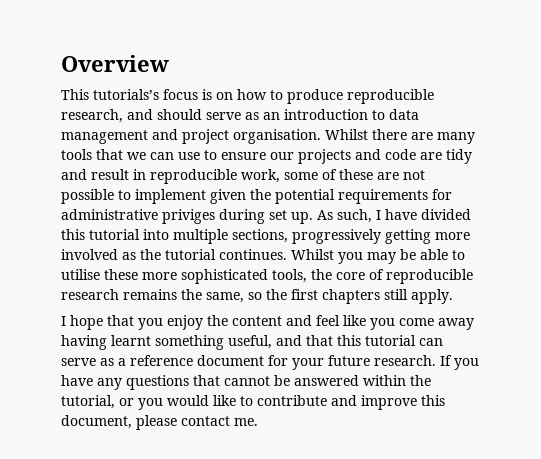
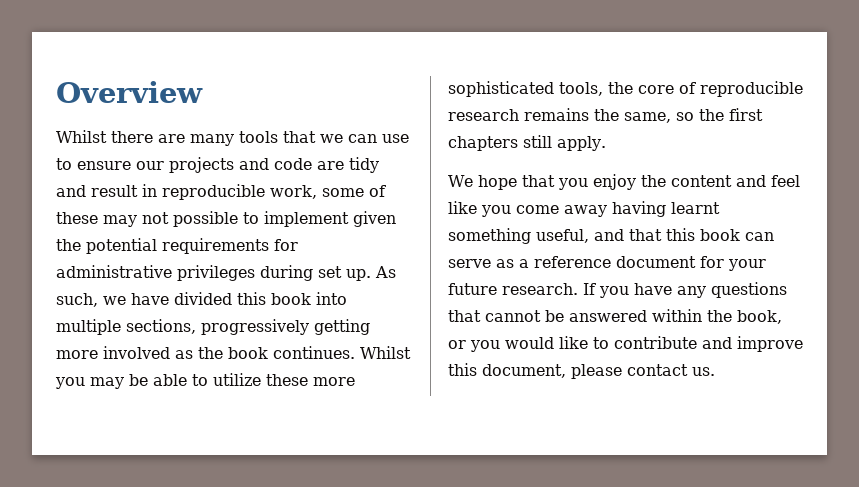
[61,89,434,104] [61,109,419,123] [61,129,321,144] This tutorials’s focus is on how to produce reproducible research, and should serve as an introduction to data management and project organisation. -> (203, 92) none
[377,172,399,180] are -> [103,215,137,227] may
[162,209,215,224] priviges -> [177,265,255,281] privileges
[376,210,381,220] I -> [103,296,126,305] we
[89,229,140,240] tutorial -> [271,293,311,305] book
[165,249,216,260] tutorial -> [228,347,268,359] book
[61,269,100,280] utilise -> [213,373,261,386] utilize
[61,316,66,326] I -> [448,175,473,187] We
[365,335,416,346] tutorial -> [700,229,740,241] book
[61,395,115,409] tutorial, -> [737,310,782,324] book,
[234,418,258,426] me. -> [692,367,715,376] us.

